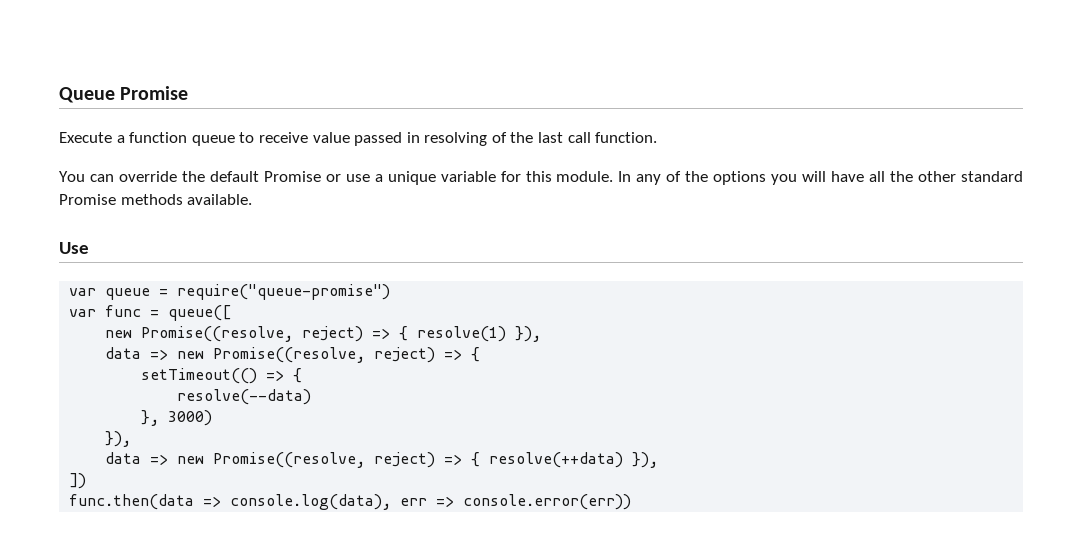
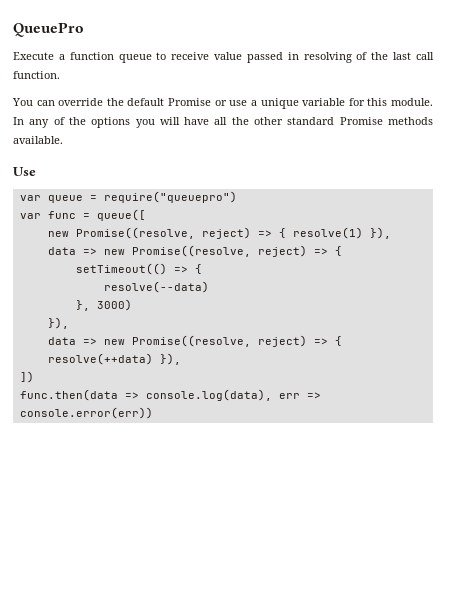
[59,86,189,103] Queue Promise -> [13,22,84,37] QueuePro
[177,284,391,300] require("queue-promise") -> [103,191,237,203] require("queuepro")

